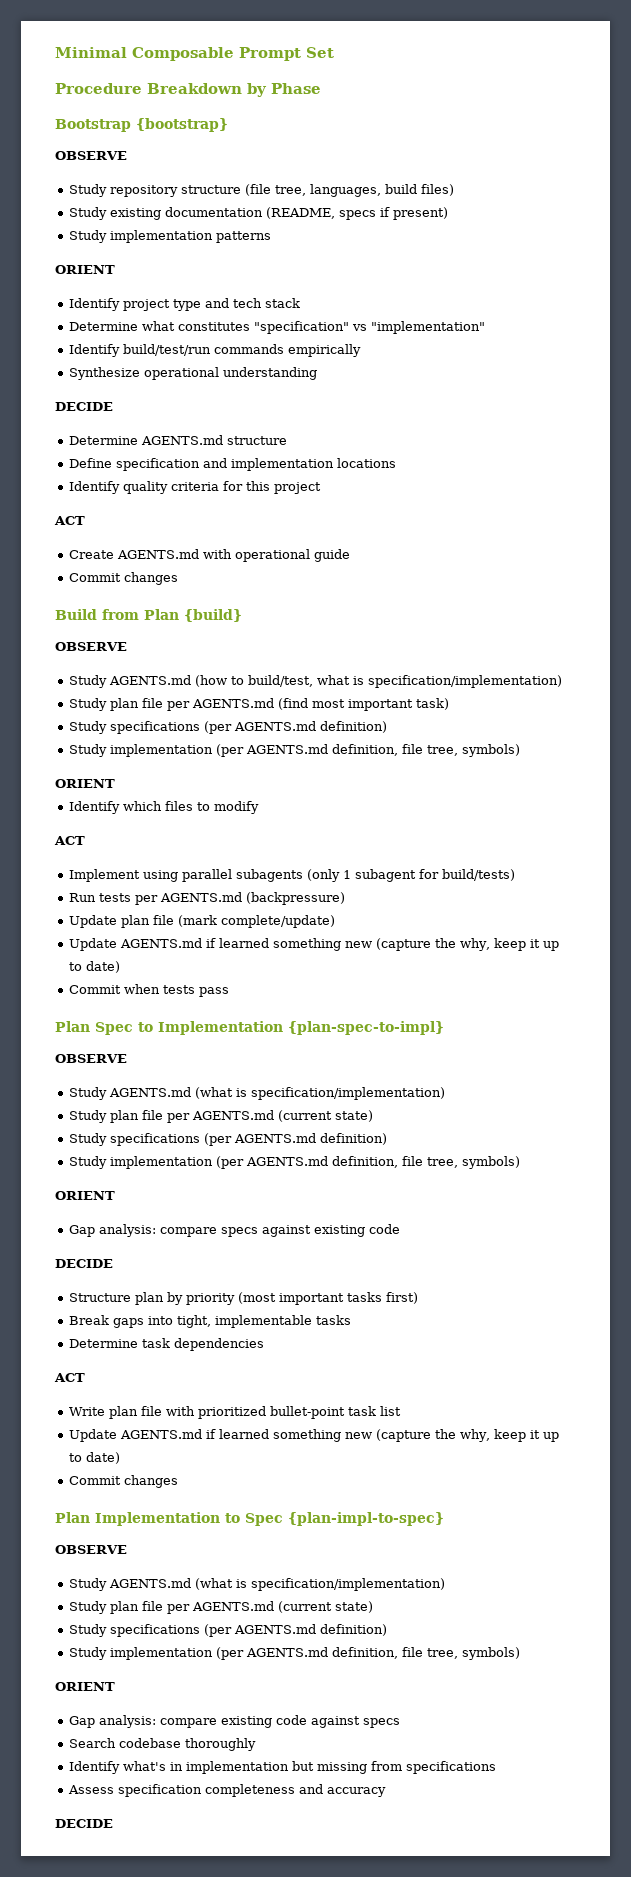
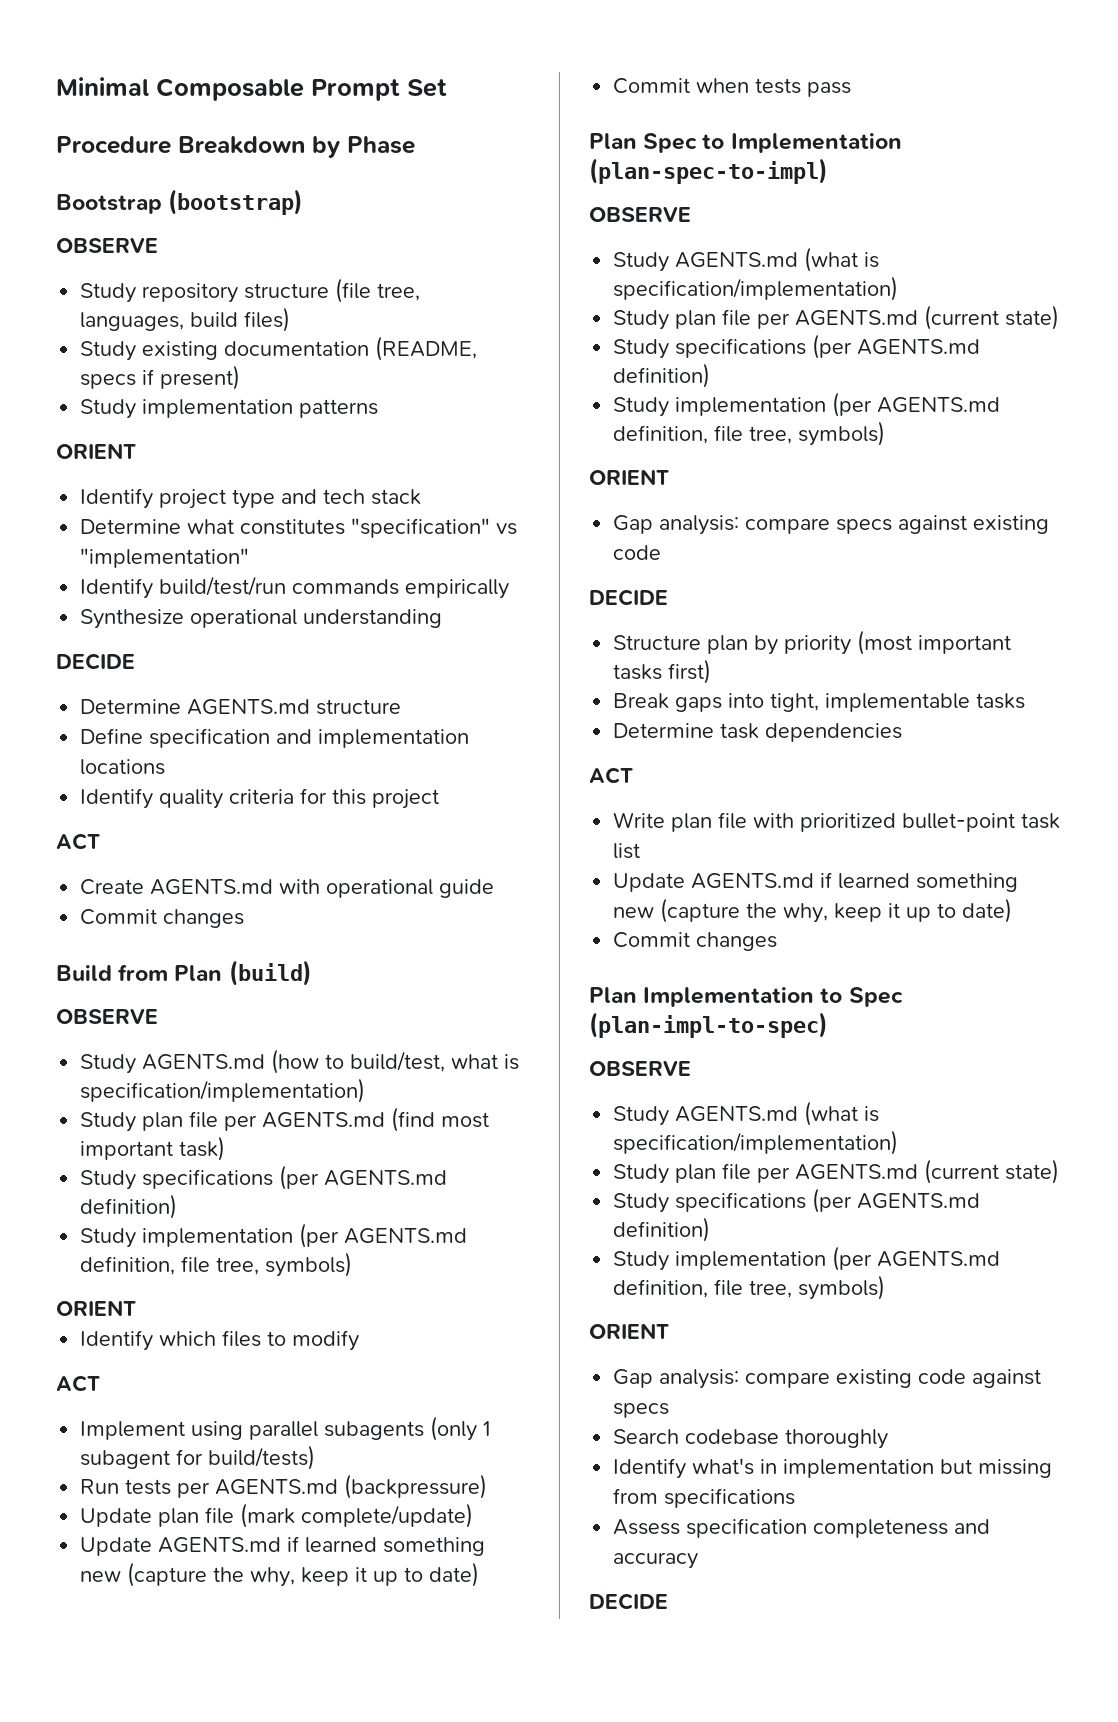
[136,118,228,132] {bootstrap} -> [168,189,304,215] (bootstrap)
[184,609,242,622] {build} -> [228,960,312,986] (build)
[288,1021,444,1035] {plan-spec-to-impl} -> [589,158,828,184] (plan-spec-to-impl)
[288,1512,444,1526] {plan-impl-to-spec} -> [589,1012,828,1038] (plan-impl-to-spec)

